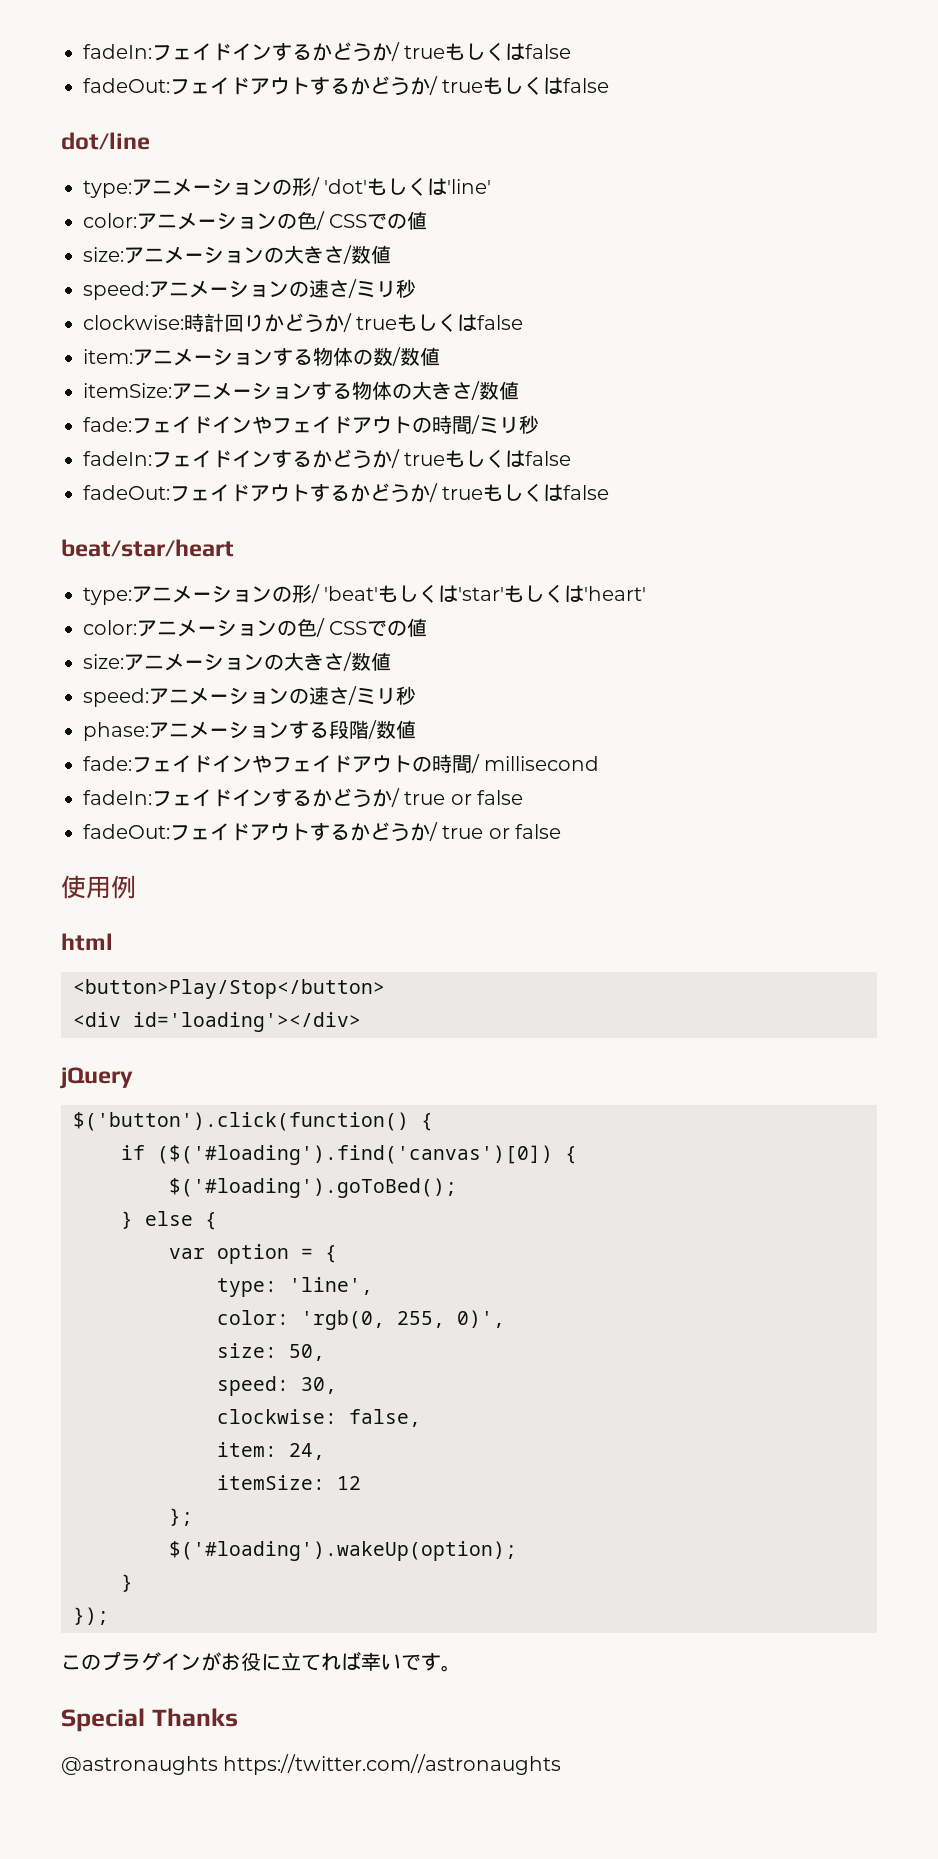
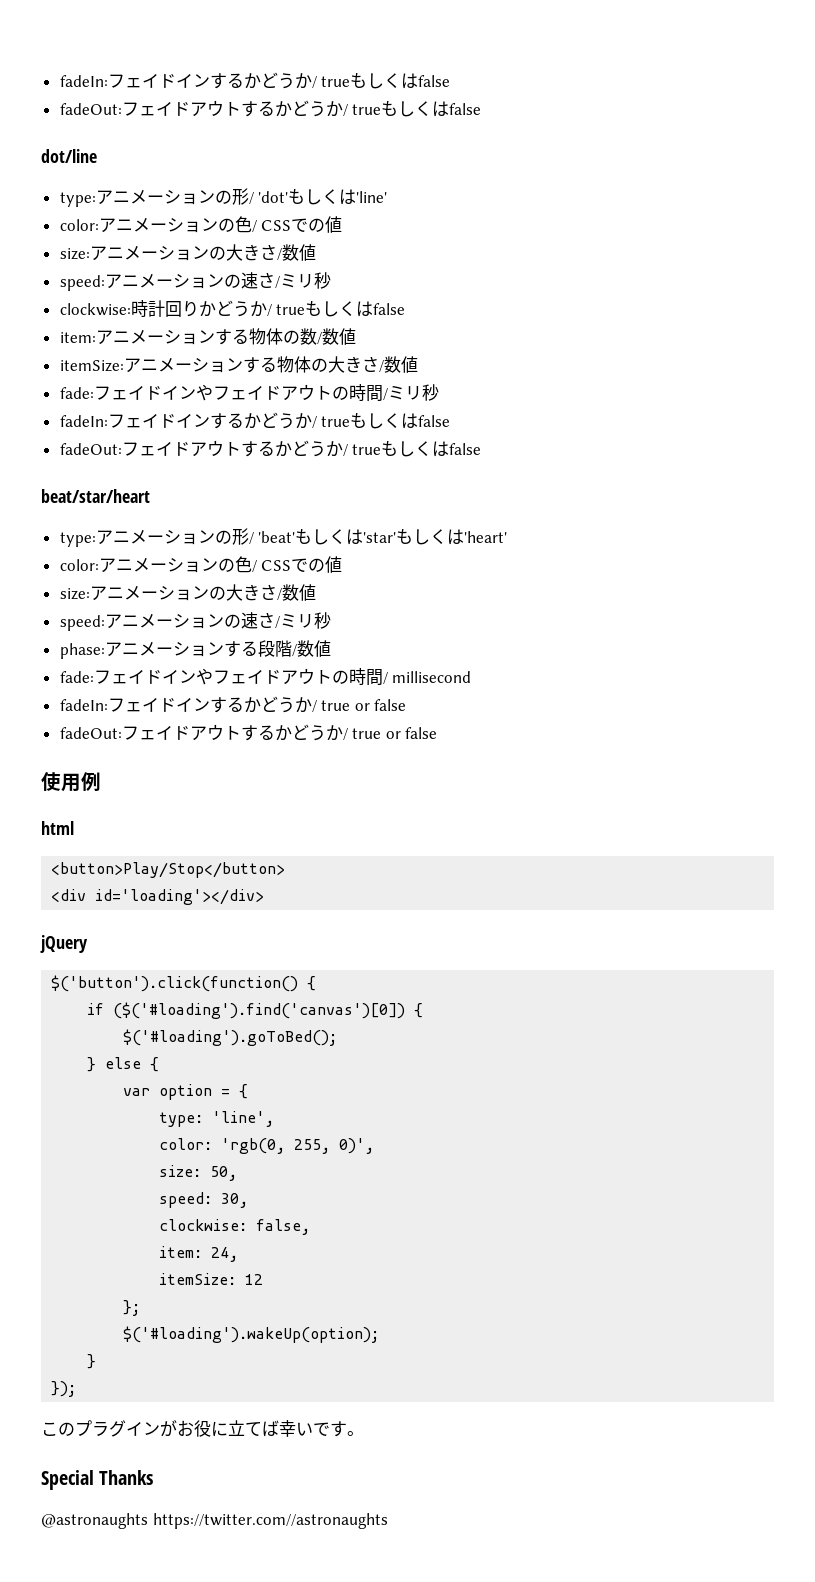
[321,1653,341,1671] れ -> (262, 1429) none

